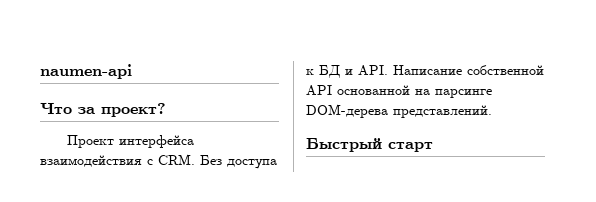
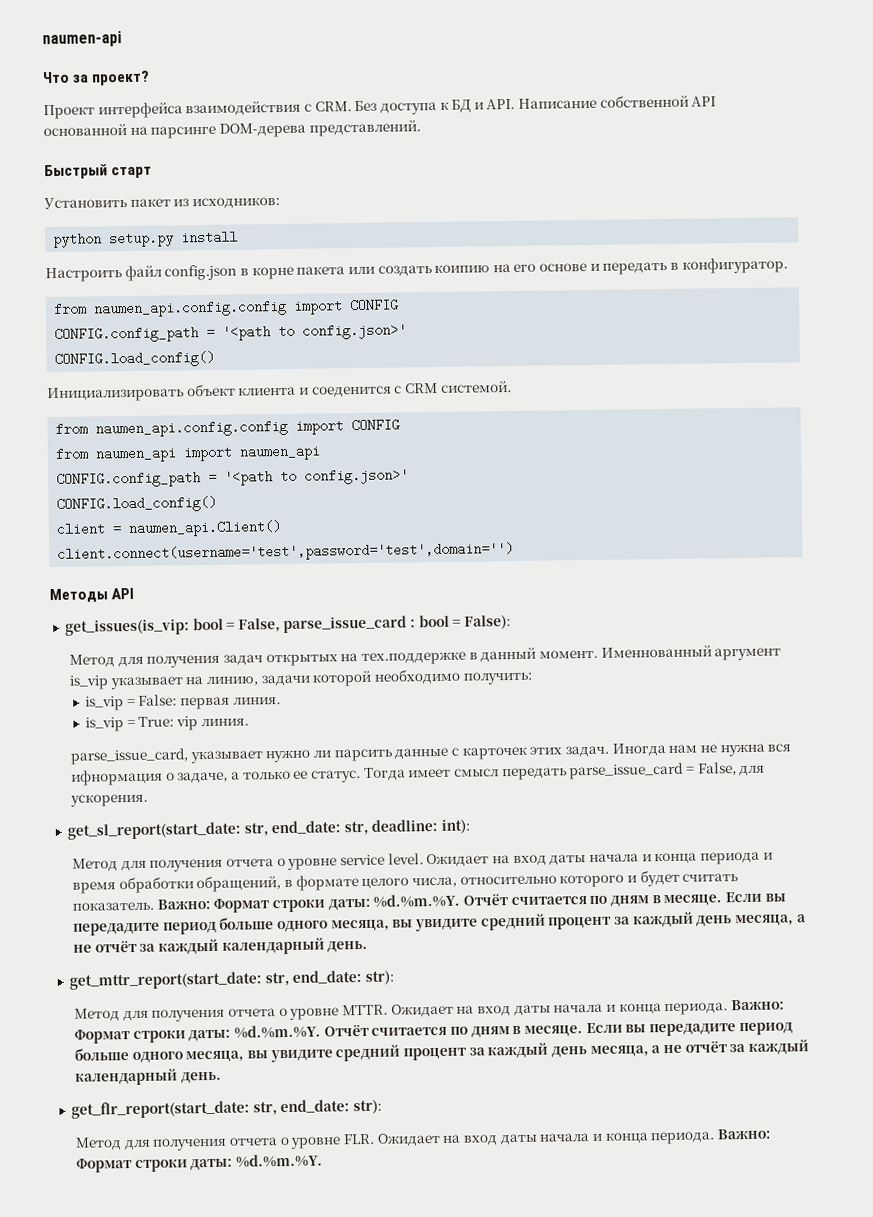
(433, 147) none -> [43,197,280,210] [53,230,239,248] [45,257,788,283] [53,298,400,318] [54,323,408,343] [54,350,216,368] [47,381,512,403] [55,418,401,438] [55,444,322,463] [56,468,410,488] [56,495,218,513] [56,520,283,538] [57,541,515,563] [49,587,135,604] [64,614,512,636] [69,645,782,668] [69,668,532,690] [85,694,281,711] [85,716,249,732] [70,743,792,765] [71,762,766,786] [70,793,149,807] [66,818,471,840] [72,851,773,872] [72,869,739,894] [72,891,786,913] [73,911,806,936] [73,937,369,955] [68,969,394,990] [74,999,785,1022] [74,1022,793,1044] [74,1039,809,1064] [75,1068,222,1086] [70,1099,382,1119] [75,1128,771,1151] [76,1153,324,1173] // Установить пакет из исходников: // python setup.py install // Настроить файл config.json в корне пакета или создать коипию на его основе и передать в конфигуратор. // from naumen_api.config.config import CONFIG // CONFIG.config_path = '<path to config.json>' // CONFIG.load_config() // Инициализировать объект клиента и соеденится с CRM системой. // from naumen_api.config.config import CONFIG // from naumen_api import naumen_api // CONFIG.config_path = '<path to config.json>' // CONFIG.load_config() // client = naumen_api.Client() // client.connect(username='test',password='test',domain='') // Методы API // get_issues(is_vip: bool = False, parse_issue_card : bool = False): // Метод для получения задач открытых на тех.поддержке в данный момент. Именнованный аргумент is_vip указывает на линию, задачи которой необходимо получить: // is_vip = False: первая линия. // is_vip = True: vip линия. // parse_issue_card, указывает нужно ли парсить данные с карточек этих задач. Иногда нам не нужна вся ифнормация о задаче, а только ее статус. Тогда имеет смысл передать parse_issue_card = False, для ускорения. // get_sl_report(start_date: str, end_date: str, deadline: int): // Метод для получения отчета о уровне service level. Ожидает на вход даты начала и конца периода и время обработки обращений, в формате целого числа, относительно которого и будет считать показатель. Важно: Формат строки даты: %d.%m.%Y. Отчёт считается по дням в месяце. Если вы передадите период больше одного месяца, вы увидите средний процент за каждый день месяца, а не отчёт за каждый календарный день. // get_mttr_report(start_date: str, end_date: str): // Метод для получения отчета о уровне MTTR. Ожидает на вход даты начала и конца периода. Важно: Формат строки даты: %d.%m.%Y. Отчёт считается по дням в месяце. Если вы передадите период больше одного месяца, вы увидите средний процент за каждый день месяца, а не отчёт за каждый календарный день. // get_flr_report(start_date: str, end_date: str): // Метод для получения отчета о уровне FLR. Ожидает на вход даты начала и конца периода. Важно: Формат строки даты: %d.%m.%Y.

